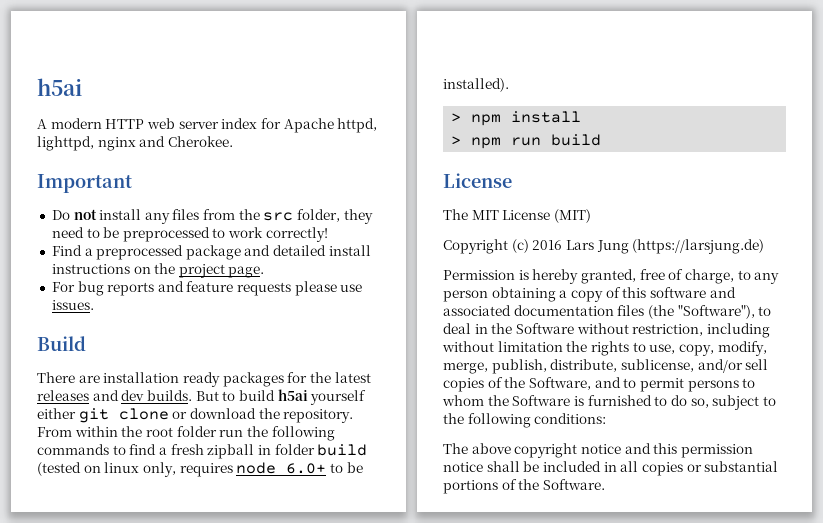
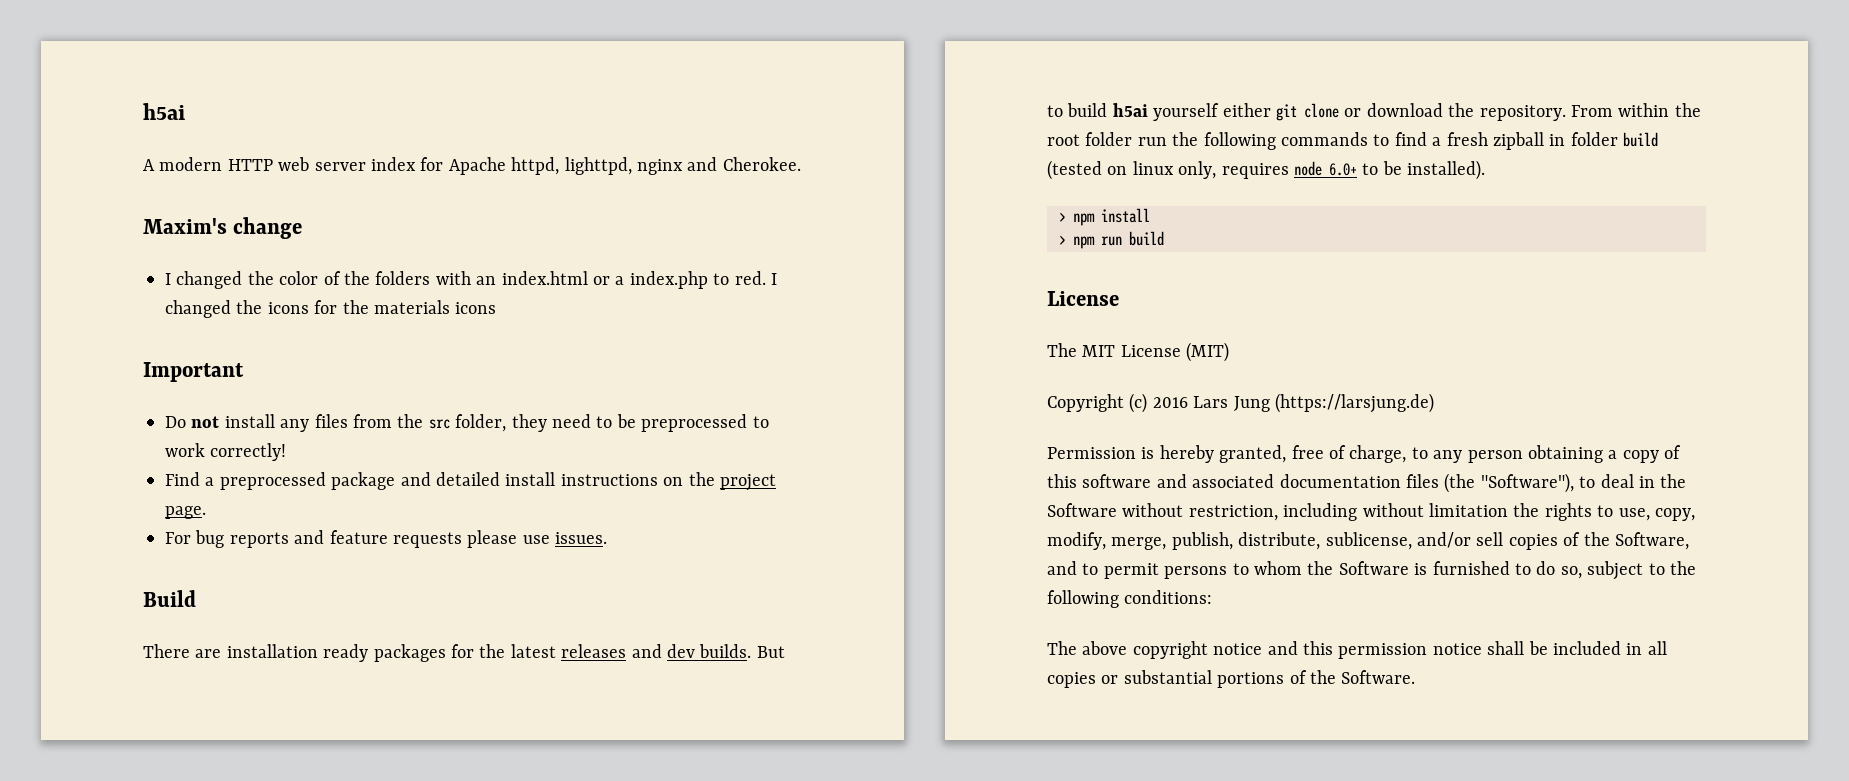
(233, 141) none -> [143,217,303,239] [165,271,777,289] [165,300,497,318] // Maxim's change // I changed the color of the folders with an index.html or a index.php to red. I changed the icons for the materials icons

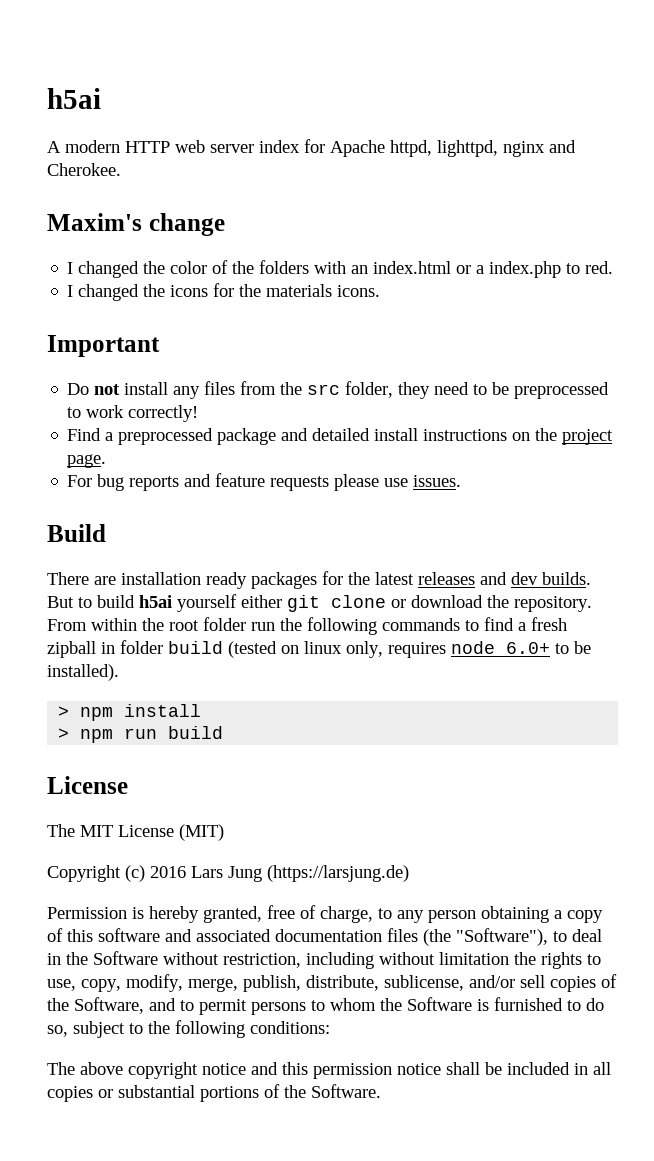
(766, 278) none -> (614, 267) //
[455,302,497,314] icons -> [337,285,381,297] icons.

